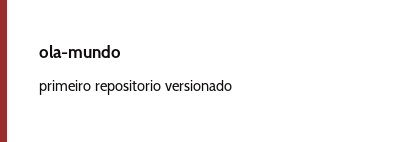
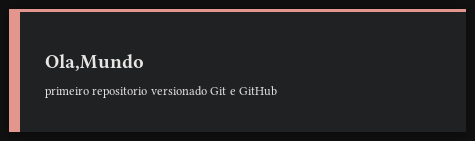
[39,45,121,58] ola-mundo -> [45,54,144,71] Ola,Mundo
(232, 85) none -> [210,86,277,96] Git e GitHub

